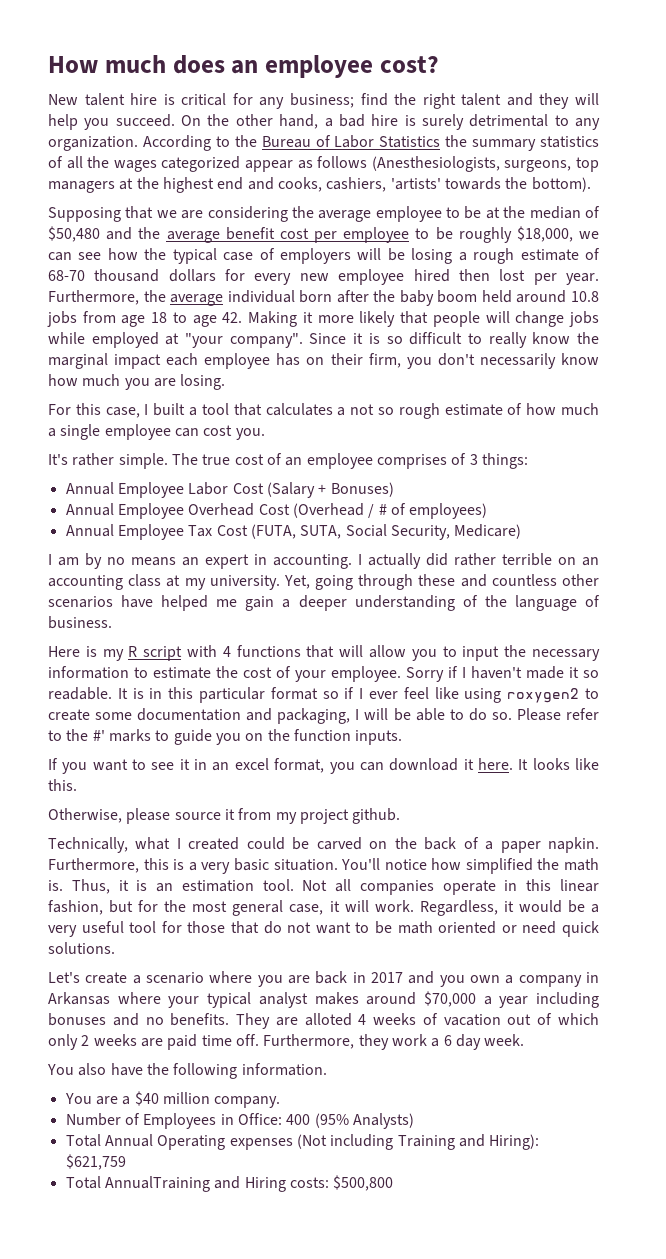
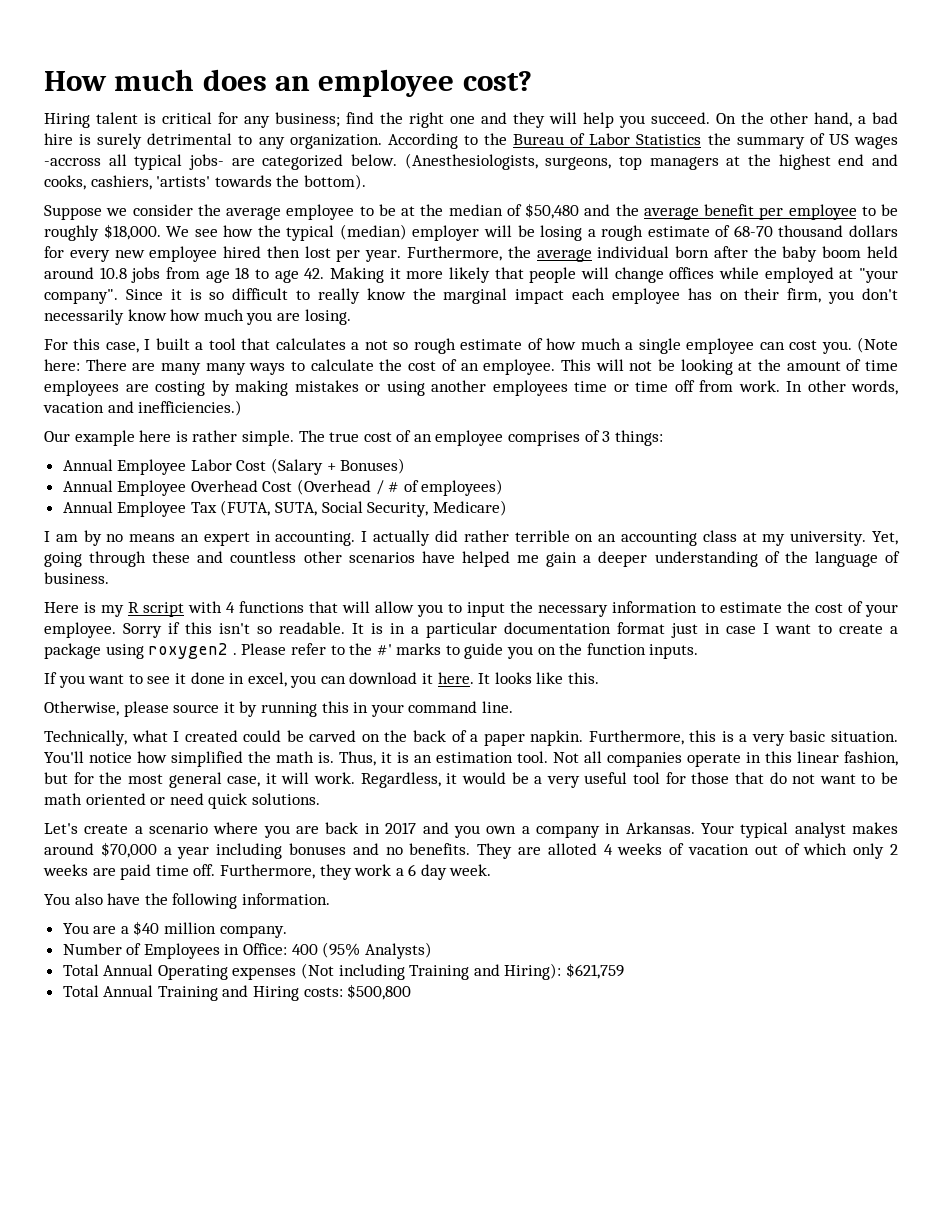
[48,93,158,106] New talent hire -> [44,112,138,128] Hiring talent
[461,93,502,106] talent -> [450,116,475,124] one
[540,136,600,148] [48,156,368,172] statistics of all the wages categorized appear as follows -> [809,133,898,149] [44,154,397,170] of US wages -accross all typical jobs- are categorized below.
[48,206,288,222] Supposing that we are considering -> [44,204,193,220] Suppose we consider
[279,228,309,239] cost -> (754, 210) none
[516,226,599,242] [48,252,72,261] $18,000, we can -> [103,224,190,240] $18,000. We
[223,248,351,264] case of employers -> [339,224,480,241] (median) employer
[569,311,600,327] jobs -> [669,267,715,279] offices
[48,454,68,465] // It's -> [857,337,898,353] [44,359,898,375] [44,380,898,396] [43,400,243,416] [44,430,188,446] (Note here: There are many many ways to calculate the cost of an employee. This will not be looking at the amount of time employees are costing by making mistakes or using another employees time or time off from work. In other words, vacation and inefficiencies.) // Our example here is
[216,525,248,536] Cost -> (217, 507) none
[462,666,579,679] I haven't made it -> [185,622,250,634] this isn't
[168,687,599,703] [48,708,512,724] this particular format so if I ever feel like using roxygen2 to create some documentation and packaging, I will be able to do so. -> [411,622,898,638] [44,643,237,659] a particular documentation format just in case I want to create a package using roxygen2 .
[194,758,325,773] in an excel format, -> [190,672,287,687] done in excel,
[238,808,401,824] from my project github. -> [239,701,513,717] by running this in your command line.
[48,992,200,1008] Arkansas where your -> [625,822,734,834] Arkansas. Your
[104,1176,210,1192] AnnualTraining -> [103,985,218,1001] Annual Training

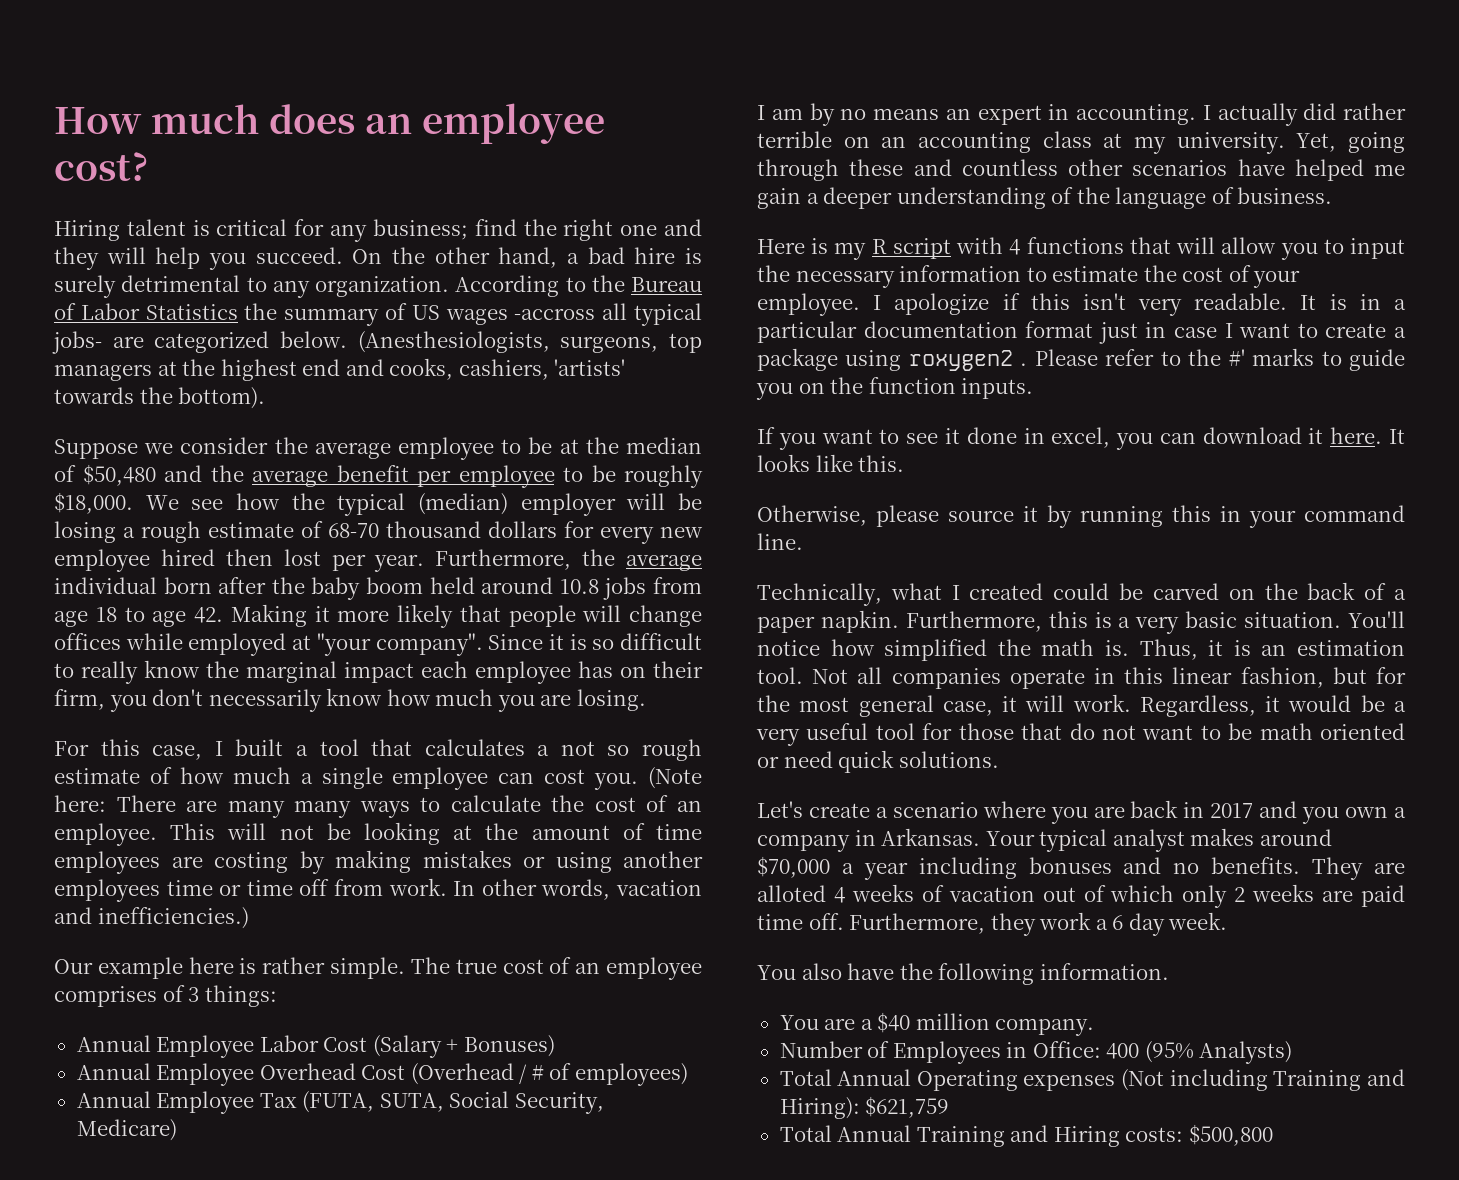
[123,623,162,638] Sorry -> [873,293,990,315] I apologize
[257,626,272,634] so -> [1138,298,1183,316] very

